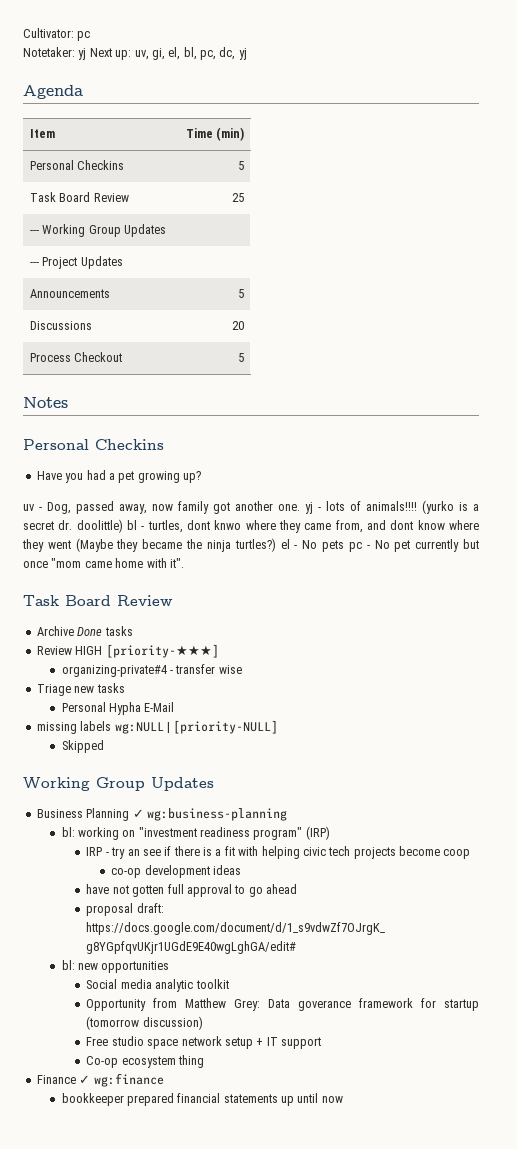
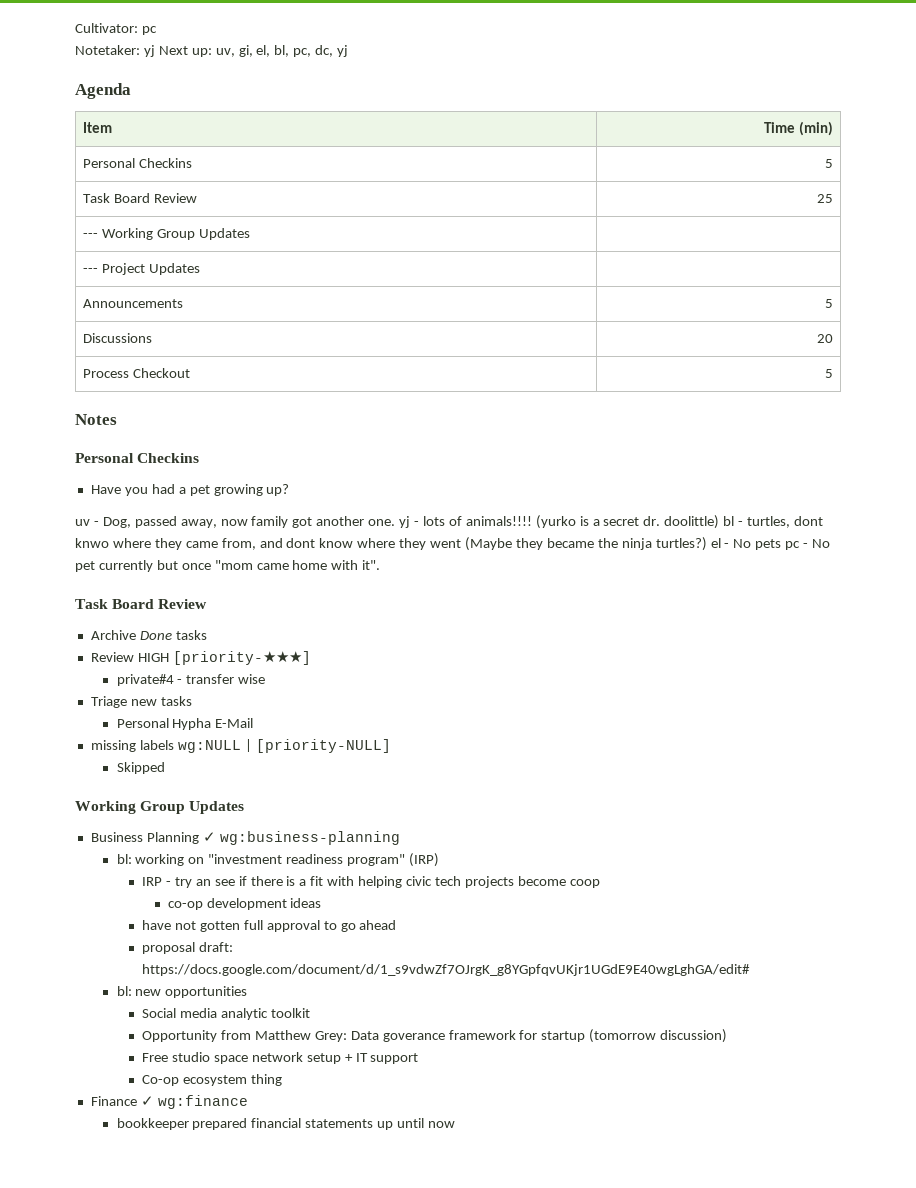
[61,665,167,677] organizing-private#4 -> [116,674,174,686] private#4

